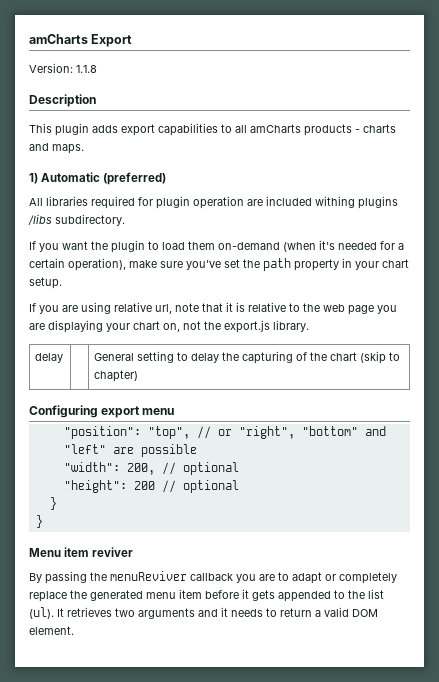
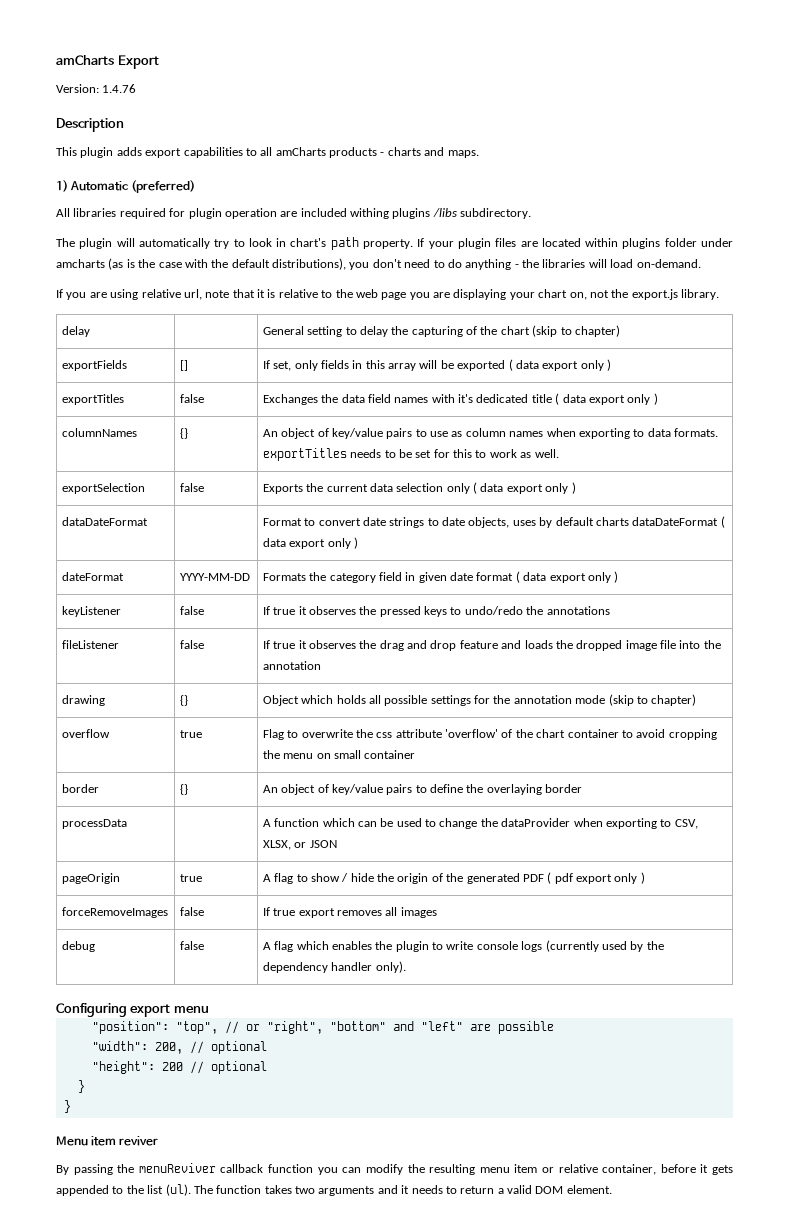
[76,65,97,73] 1.1.8 -> [102,84,137,93] 1.4.76
[29,240,404,253] [29,258,409,271] [29,277,62,289] If you want the plugin to load them on-demand (when it's needed for a certain operation), make sure you've set the path property in your chart setup. -> [56,237,733,250] [56,258,701,270] The plugin will automatically try to look in chart's path property. If your plugin files are located within plugins folder under amcharts (as is the case with the default distributions), you don't need to do anything - the libraries will load on-demand.
(139, 376) none -> [61,360,127,371] [179,360,188,371] [262,359,612,371] [61,394,124,405] [179,394,204,403] [262,393,658,405] [61,428,137,437] [179,428,188,439] [262,428,719,439] [262,448,559,461] [61,483,145,494] [179,483,204,492] [262,482,576,494] [61,517,148,526] [262,516,725,528] [262,537,358,549] [61,572,124,581] [179,573,250,581] [262,571,619,583] [61,606,121,617] [179,606,204,615] [262,606,610,617] [61,640,119,649] [179,640,204,649] [262,640,721,651] [262,661,321,670] [61,695,105,706] [179,695,188,706] [262,694,697,706] [61,729,110,738] [179,730,202,738] [262,729,717,740] [262,750,416,759] [61,784,99,793] [179,784,188,795] [262,784,583,795] [61,819,127,829] [262,818,698,829] [262,840,337,850] [61,873,120,884] [179,874,202,882] [262,872,645,884] [61,907,168,918] [179,907,204,916] [262,907,437,918] [61,941,95,952] [179,941,204,950] [262,940,664,952] [262,961,406,973] // exportFields | [] | If set, only fields in this array will be exported ( data export only ) // exportTitles | false | Exchanges the data field names with it's dedicated title ( data export only ) // columnNames | {} | An object of key/value pairs to use as column names when exporting to data formats. exportTitles needs to be set for this to work as well. // exportSelection | false | Exports the current data selection only ( data export only ) // dataDateFormat | | Format to convert date strings to date objects, uses by default charts dataDateFormat ( data export only ) // dateFormat | YYYY-MM-DD | Formats the category field in given date format ( data export only ) // keyListener | false | If true it observes the pressed keys to undo/redo the annotations // fileListener | false | If true it observes the drag and drop feature and loads the dropped image file into the annotation // drawing | {} | Object which holds all possible settings for the annotation mode (skip to chapter) // overflow | true | Flag to overwrite the css attribute 'overflow' of the chart container to avoid cropping the menu on small container // border | {} | An object of key/value pairs to define the overlaying border // processData | | A function which can be used to change the dataProvider when exporting to CSV, XLSX, or JSON // pageOrigin | true | A flag to show / hide the origin of the generated PDF ( pdf export only ) // forceRemoveImages | false | If true export removes all images // debug | false | A flag which enables the plugin to write console logs (currently used by the dependency handler only).
[236,572,397,584] [29,589,202,602] you are to adapt or completely replace the generated menu item -> [268,1164,657,1175] function you can modify the resulting menu item or relative container,
[57,607,112,617] It retrieves -> [193,1185,292,1194] The function takes

